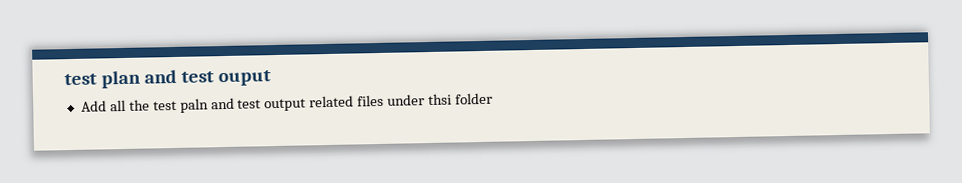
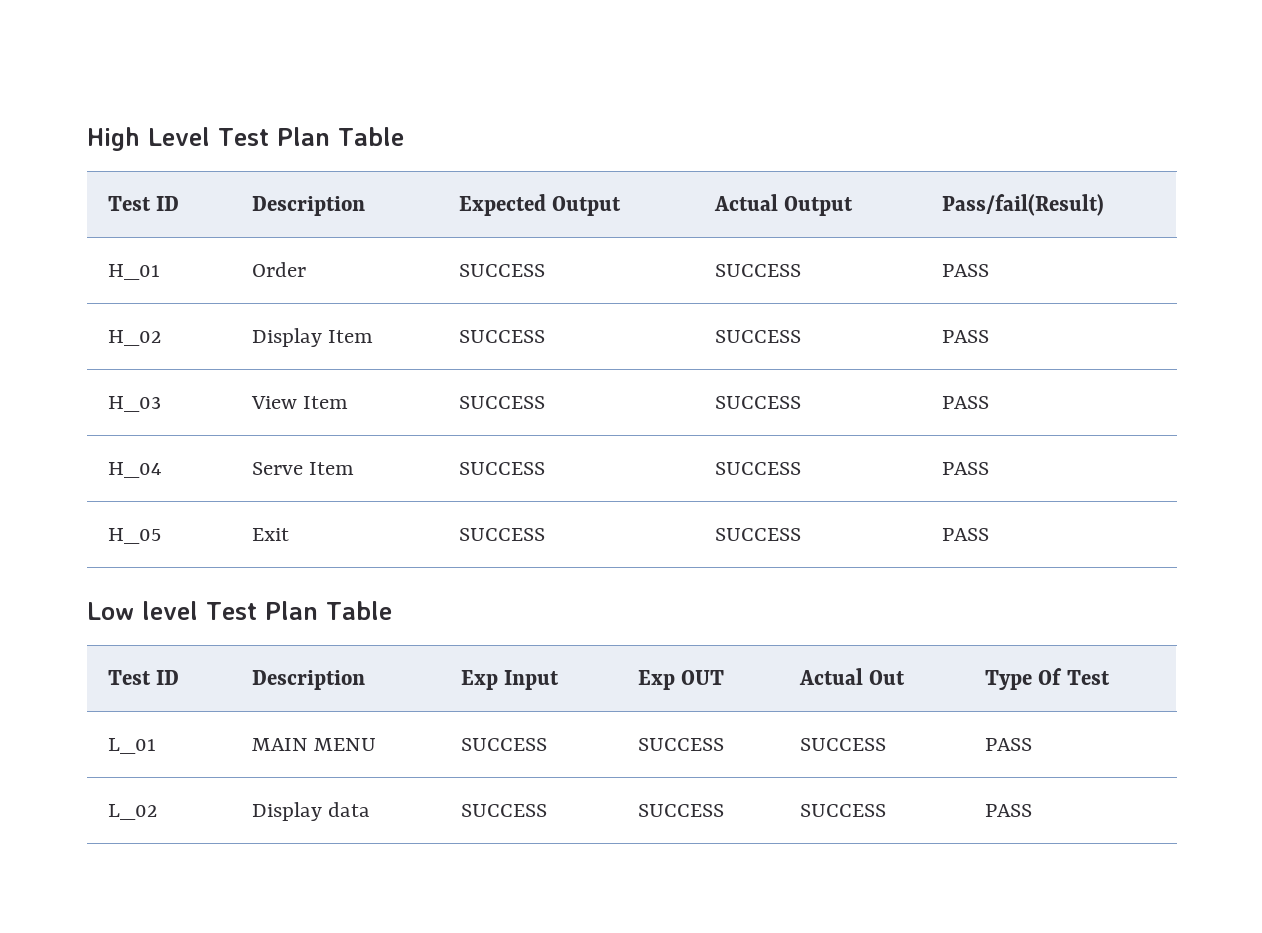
[64,69,271,89] [80,92,493,113] test plan and test ouput // Add all the test paln and test output related files under thsi folder -> [87,127,404,151] [108,196,180,211] [252,196,366,216] [459,194,622,216] [714,194,854,216] [942,194,1105,216] [108,264,161,280] [252,262,307,277] [459,264,546,277] [715,264,802,277] [942,264,990,277] [108,330,162,346] [252,328,374,347] [459,330,546,343] [715,330,802,343] [942,330,990,343] [108,396,162,412] [251,396,349,409] [459,396,546,409] [715,396,802,409] [942,396,990,409] [108,462,163,478] [252,462,355,475] [459,462,546,475] [715,462,802,475] [942,462,990,475] [108,528,162,544] [252,528,290,541] [459,528,546,541] [715,528,802,541] [942,528,990,541] [87,601,392,620] [108,670,180,685] [252,670,366,690] [461,670,560,690] [638,670,725,690] [799,668,906,685] [985,668,1110,690] [108,738,157,754] [252,738,377,751] [461,738,548,751] [638,738,725,751] [800,738,887,751] [985,738,1033,751] [108,804,158,820] [252,802,371,821] [461,804,548,817] [638,804,725,817] [800,804,887,817] [985,804,1033,817] High Level Test Plan Table // Test ID | Description | Expected Output | Actual Output | Pass/fail(Result) // H_01 | Order | SUCCESS | SUCCESS | PASS // H_02 | Display Item | SUCCESS | SUCCESS | PASS // H_03 | View Item | SUCCESS | SUCCESS | PASS // H_04 | Serve Item | SUCCESS | SUCCESS | PASS // H_05 | Exit | SUCCESS | SUCCESS | PASS // Low level Test Plan Table // Test ID | Description | Exp Input | Exp OUT | Actual Out | Type Of Test // L_01 | MAIN MENU | SUCCESS | SUCCESS | SUCCESS | PASS // L_02 | Display data | SUCCESS | SUCCESS | SUCCESS | PASS

